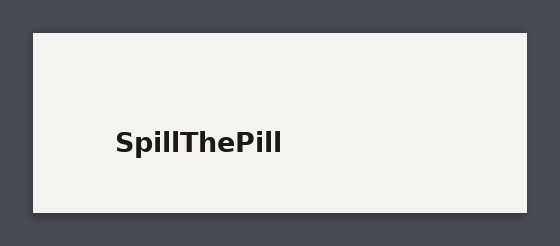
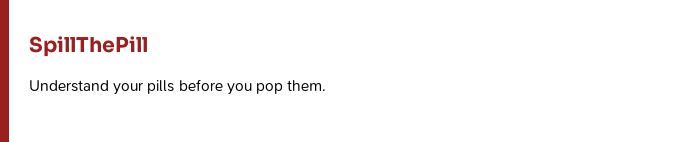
(282, 144) none -> [29,79,327,95] // Understand your pills before you pop them.

